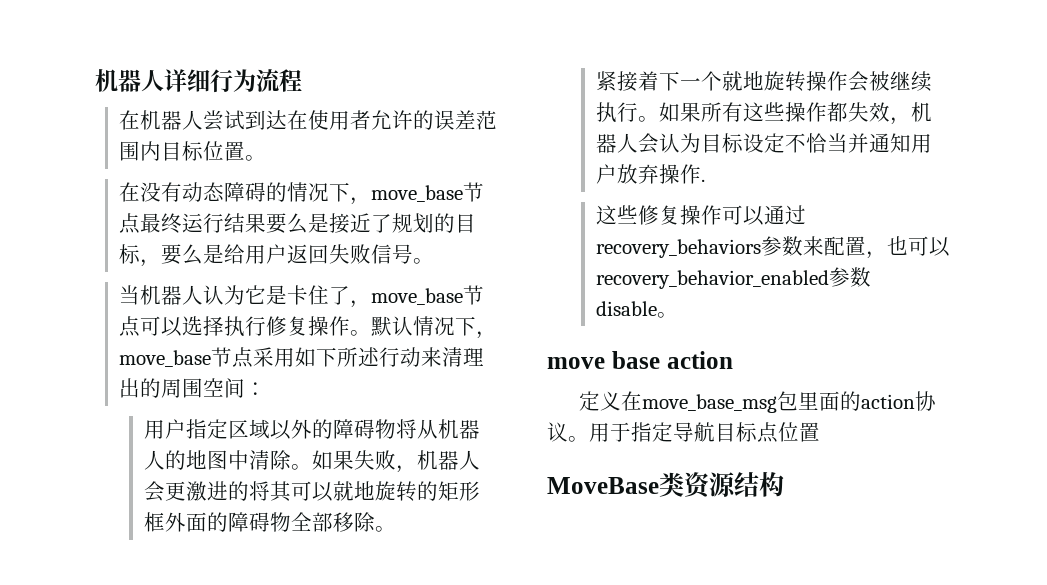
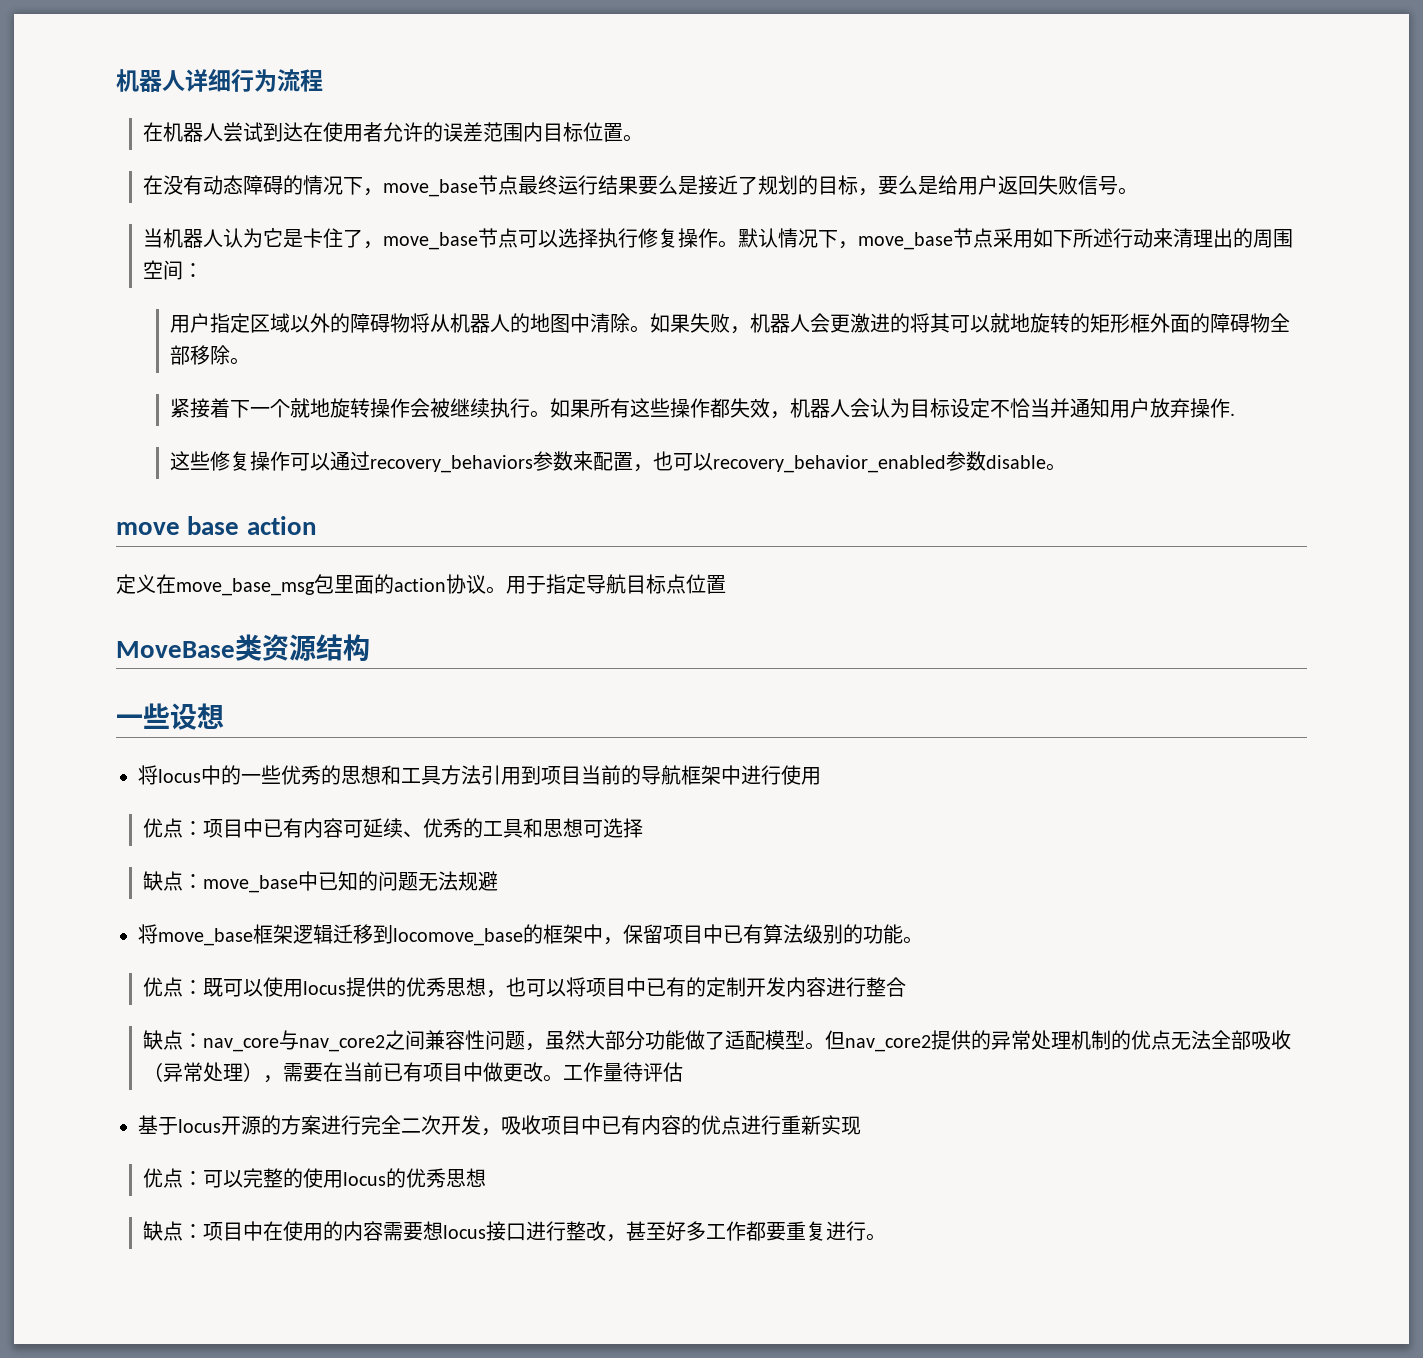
(784, 484) none -> [116,703,224,730] [138,765,821,785] [142,818,643,838] [142,871,498,893] [138,924,923,946] [142,977,906,998] [142,1030,1291,1052] [142,1062,683,1083] [138,1115,861,1136] [142,1168,486,1188] [142,1221,886,1242] // 一些设想 // 将locus中的一些优秀的思想和工具方法引用到项目当前的导航框架中进行使用 // 优点：项目中已有内容可延续、优秀的工具和思想可选择 // 缺点：move_base中已知的问题无法规避 // 将move_base框架逻辑迁移到locomove_base的框架中，保留项目中已有算法级别的功能。 // 优点：既可以使用locus提供的优秀思想，也可以将项目中已有的定制开发内容进行整合 // 缺点：nav_core与nav_core2之间兼容性问题，虽然大部分功能做了适配模型。但nav_core2提供的异常处理机制的优点无法全部吸收（异常处理），需要在当前已有项目中做更改。工作量待评估 // 基于locus开源的方案进行完全二次开发，吸收项目中已有内容的优点进行重新实现 // 优点：可以完整的使用locus的优秀思想 // 缺点：项目中在使用的内容需要想locus接口进行整改，甚至好多工作都要重复进行。

